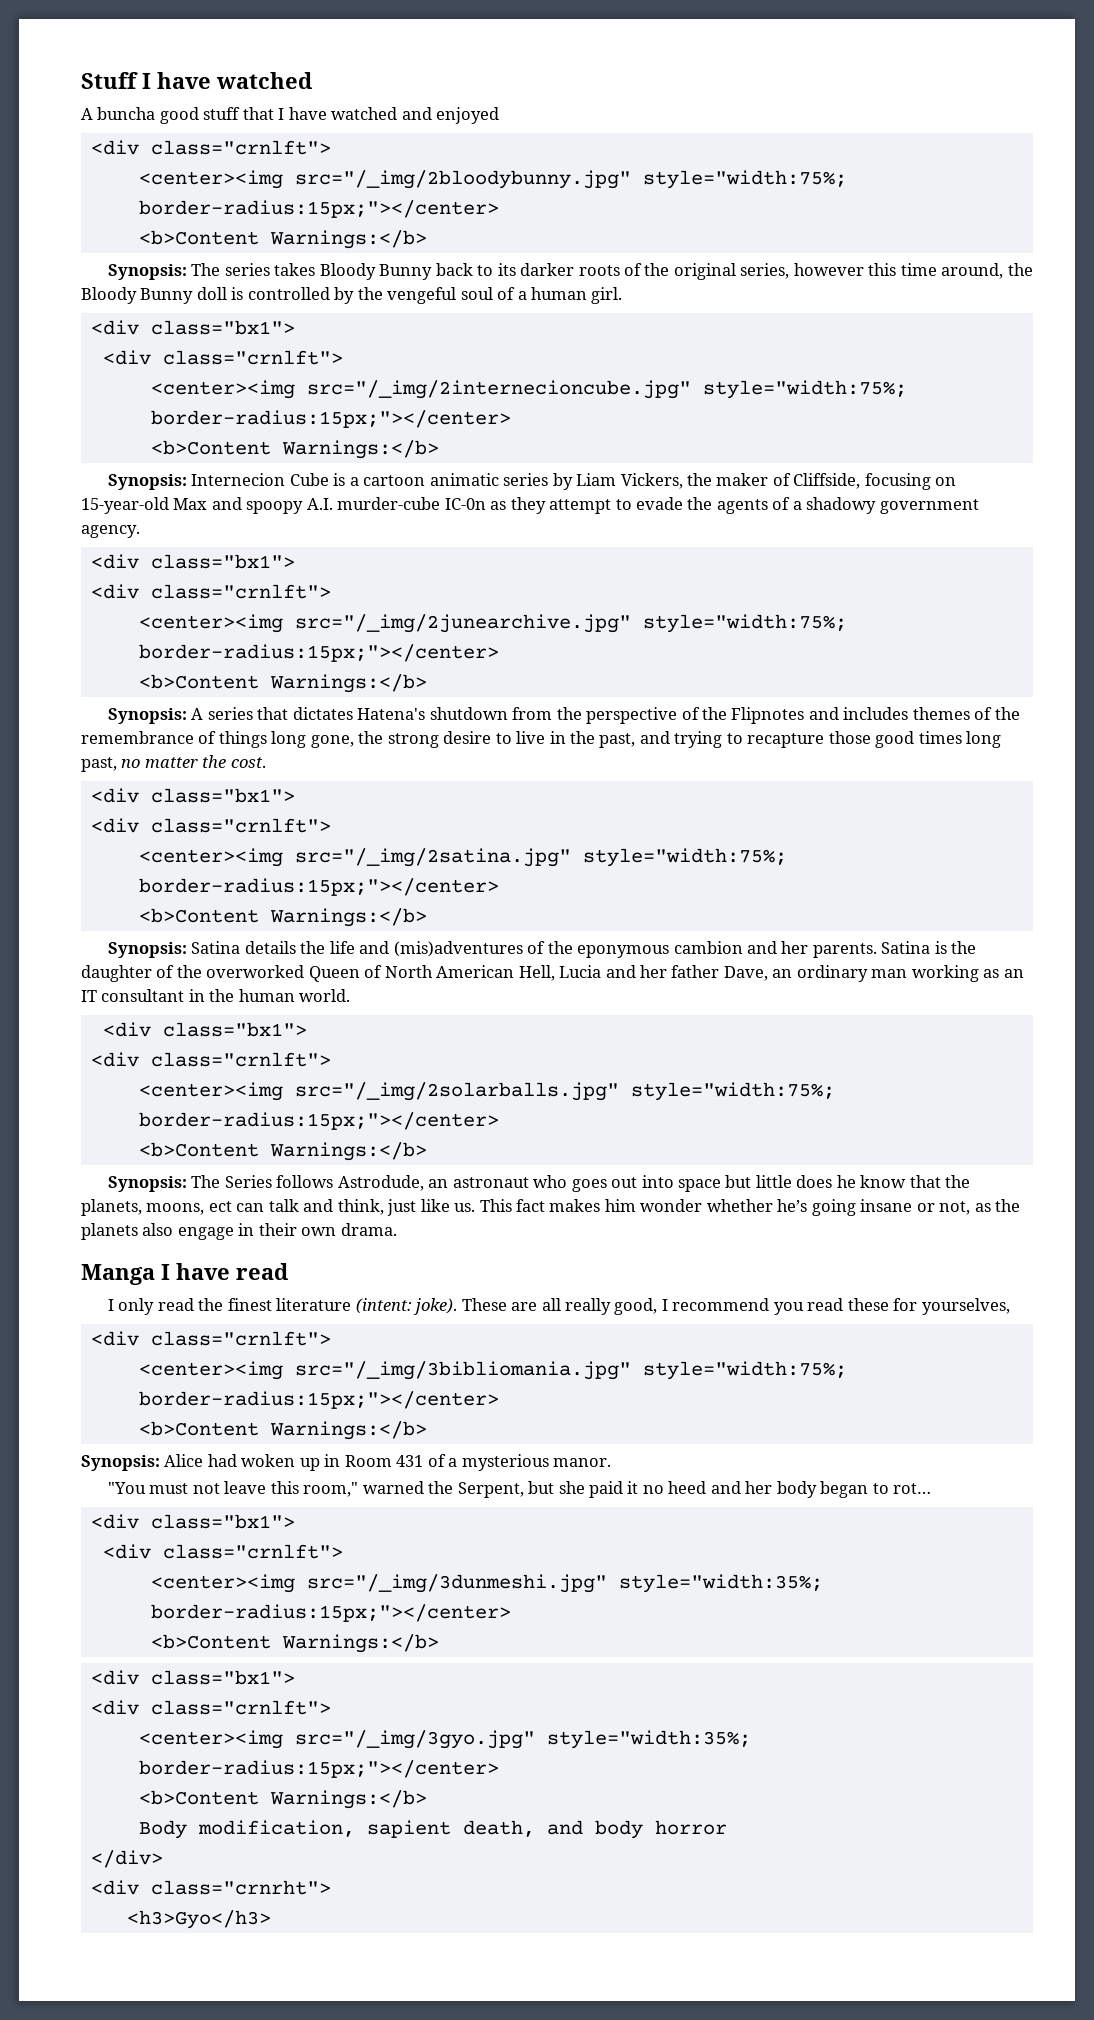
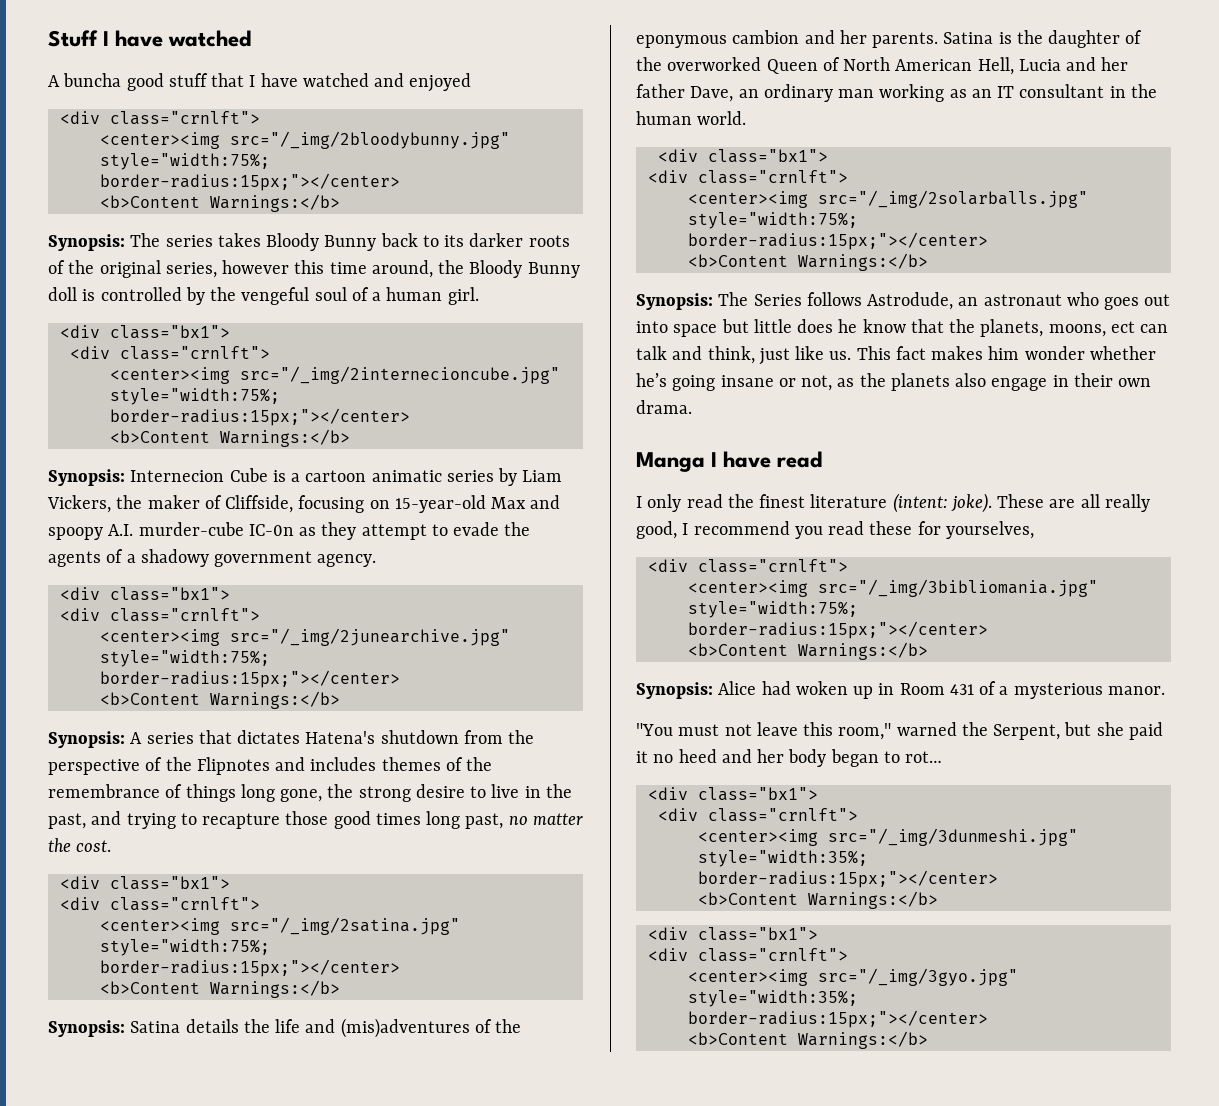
[138,1820,727,1839] [90,1850,163,1868] [90,1880,331,1895] [126,1910,271,1929] // Body modification, sapient death, and body horror // </div> // <div class="crnrht"> // <h3>Gyo</h3> -> (928, 1040) none

